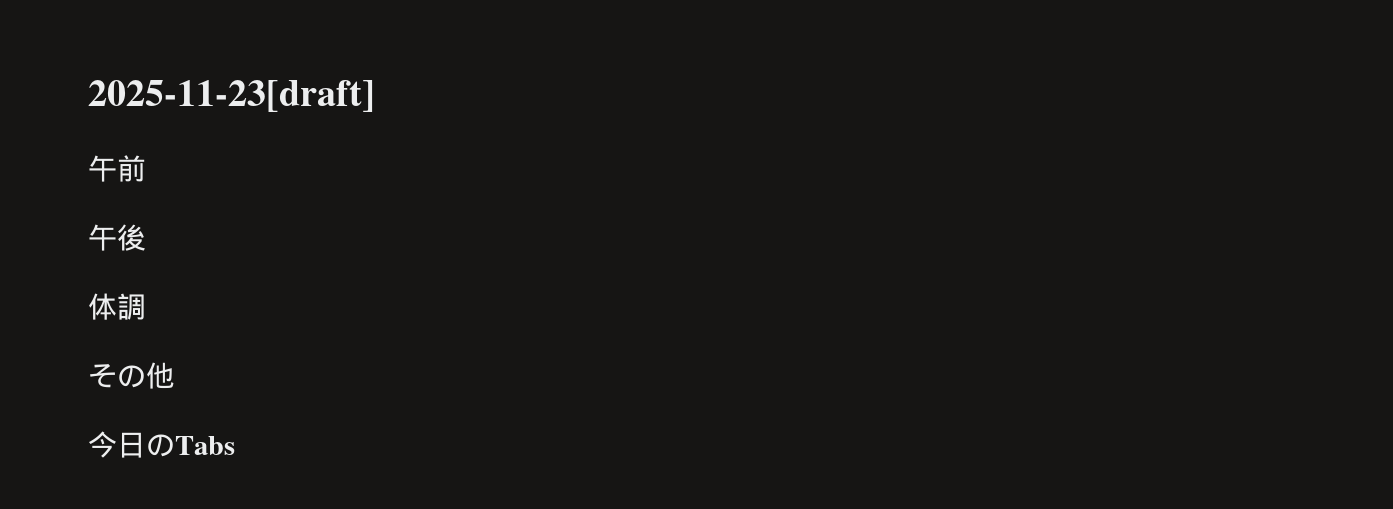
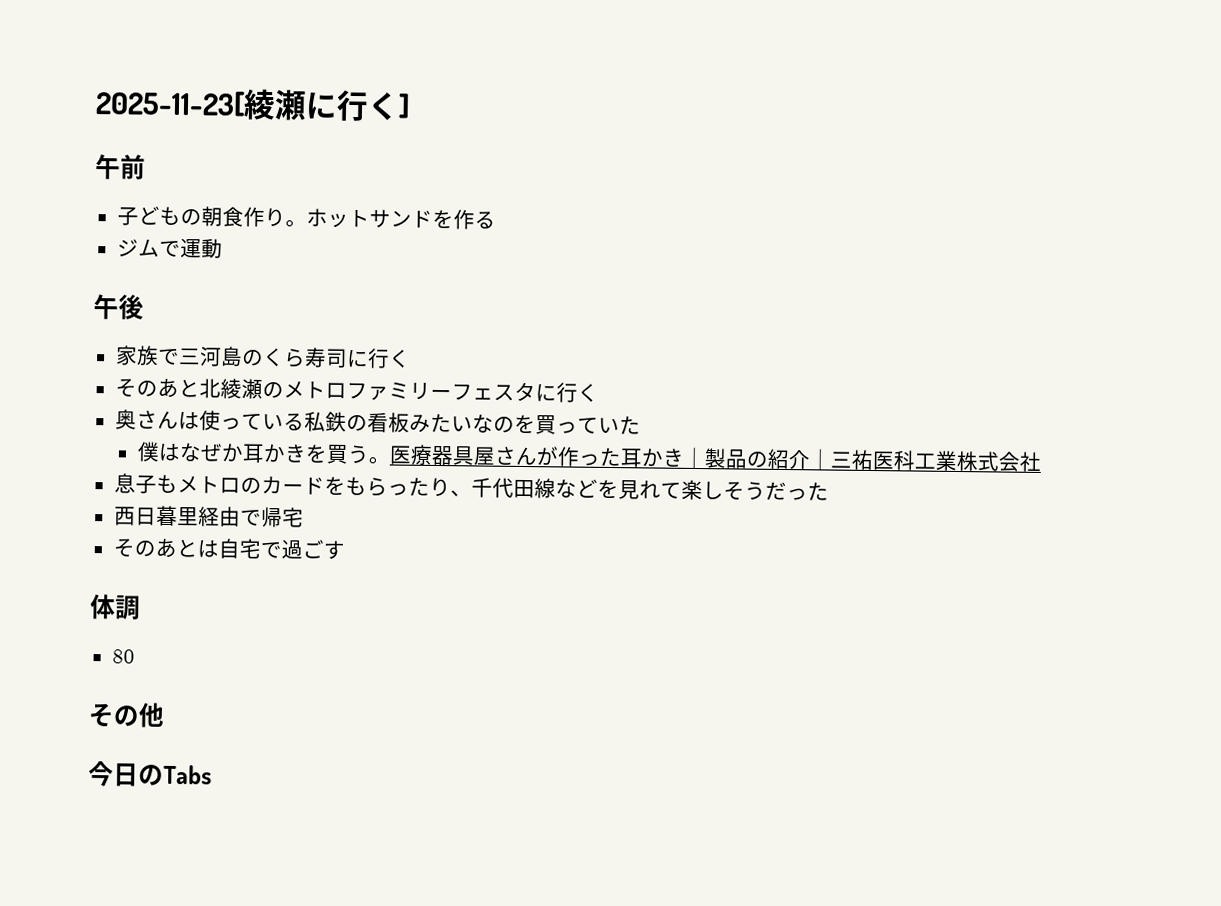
[88,80,375,112] [88,155,146,182] [88,224,146,251] 2025-11-23[draft] // 午前 // 午後 -> [95,88,410,122] [95,154,146,180] [116,205,496,230] [116,238,223,259] [93,294,144,320] [114,345,411,369] [114,378,599,403] [114,409,641,435] [136,441,1042,472] [113,473,829,501] [113,505,304,528] [112,538,345,560] 2025-11-23[綾瀬に行く] // 午前 // 子どもの朝食作り。ホットサンドを作る // ジムで運動 // 午後 // 家族で三河島のくら寿司に行く // そのあと北綾瀬のメトロファミリーフェスタに行く // 奥さんは使っている私鉄の看板みたいなのを買っていた // 僕はなぜか耳かきを買う。医療器具屋さんが作った耳かき｜製品の紹介｜三祐医科工業株式会社 // 息子もメトロのカードをもらったり、千代田線などを見れて楽しそうだった // 西日暮里経由で帰宅 // そのあとは自宅で過ごす
(146, 306) none -> [111,649,135,664] // 80

